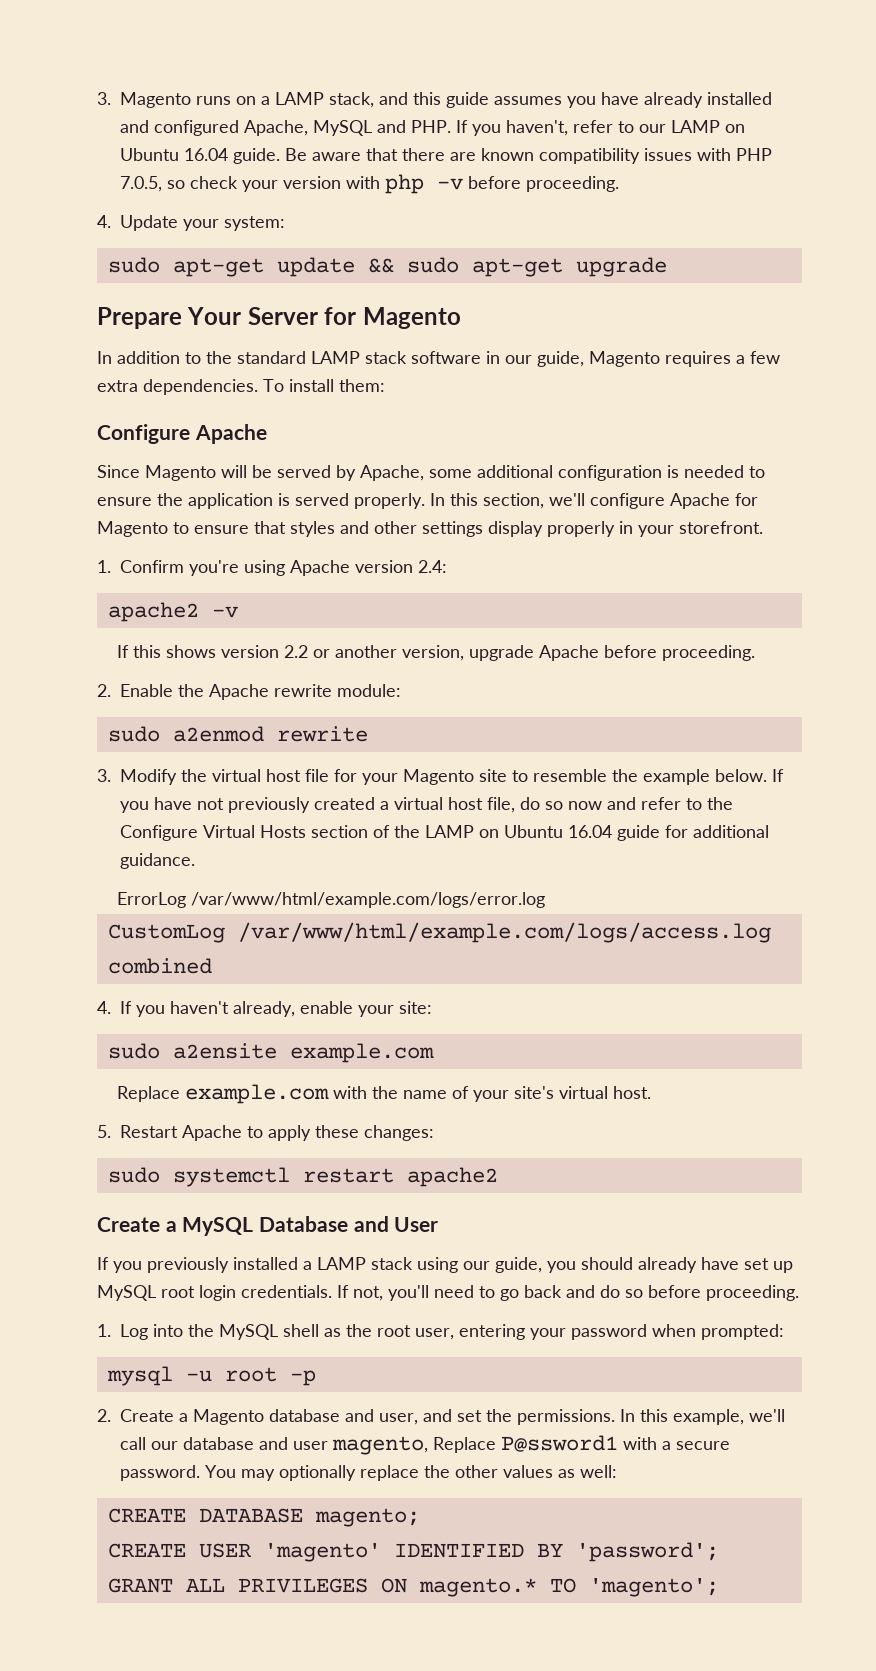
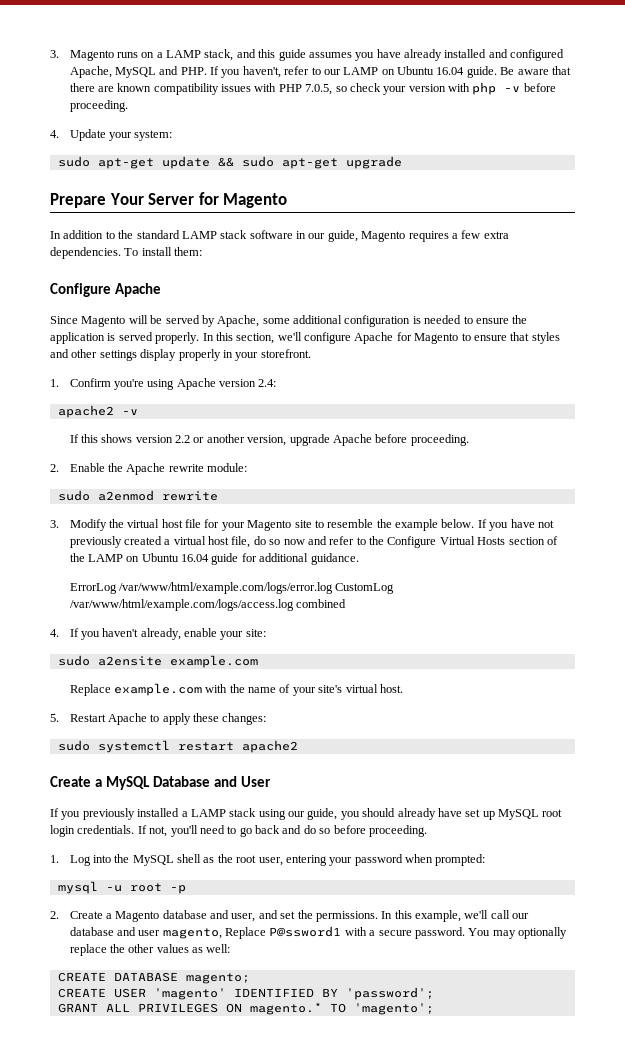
(545, 900) // -> (333, 588) none

